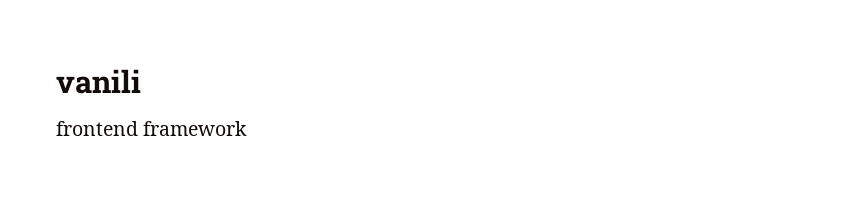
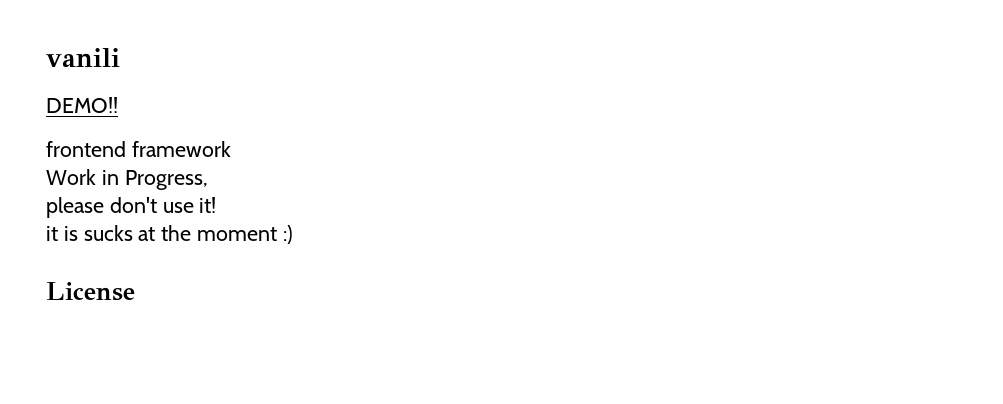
(141, 81) none -> [46,97,118,113] // DEMO!!
(248, 128) none -> [46,169,208,190] [46,197,217,218] [46,225,293,244] [46,282,135,301] // Work in Progress, // please don't use it! // it is sucks at the moment :) // License

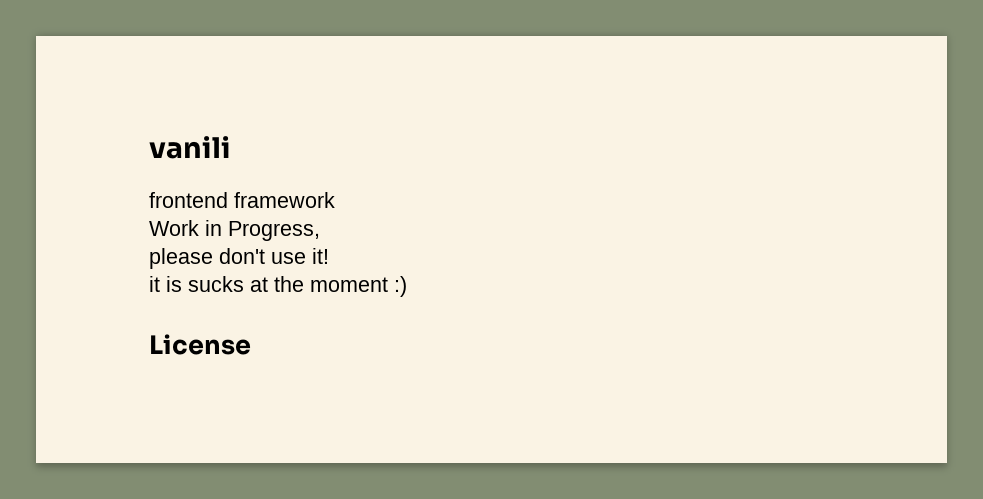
[46,97,118,113] // DEMO!! -> (231, 147) none

